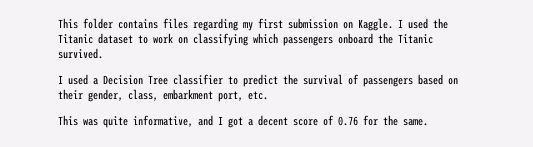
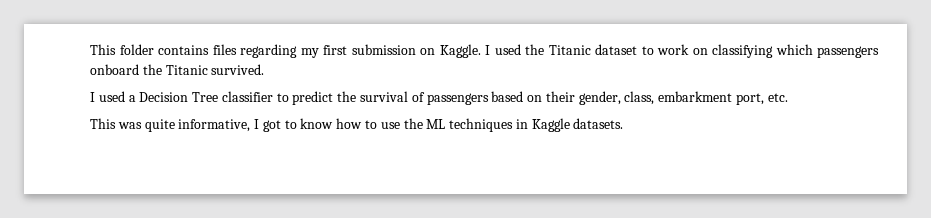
[198,115,213,126] and -> (251, 125) none
[248,115,428,126] a decent score of 0.76 for the same. -> [284,118,624,132] to know how to use the ML techniques in Kaggle datasets.

